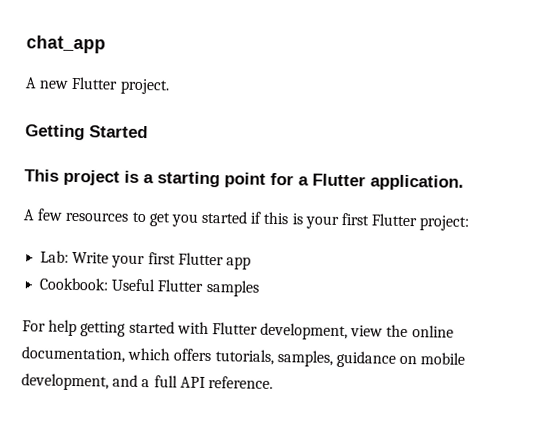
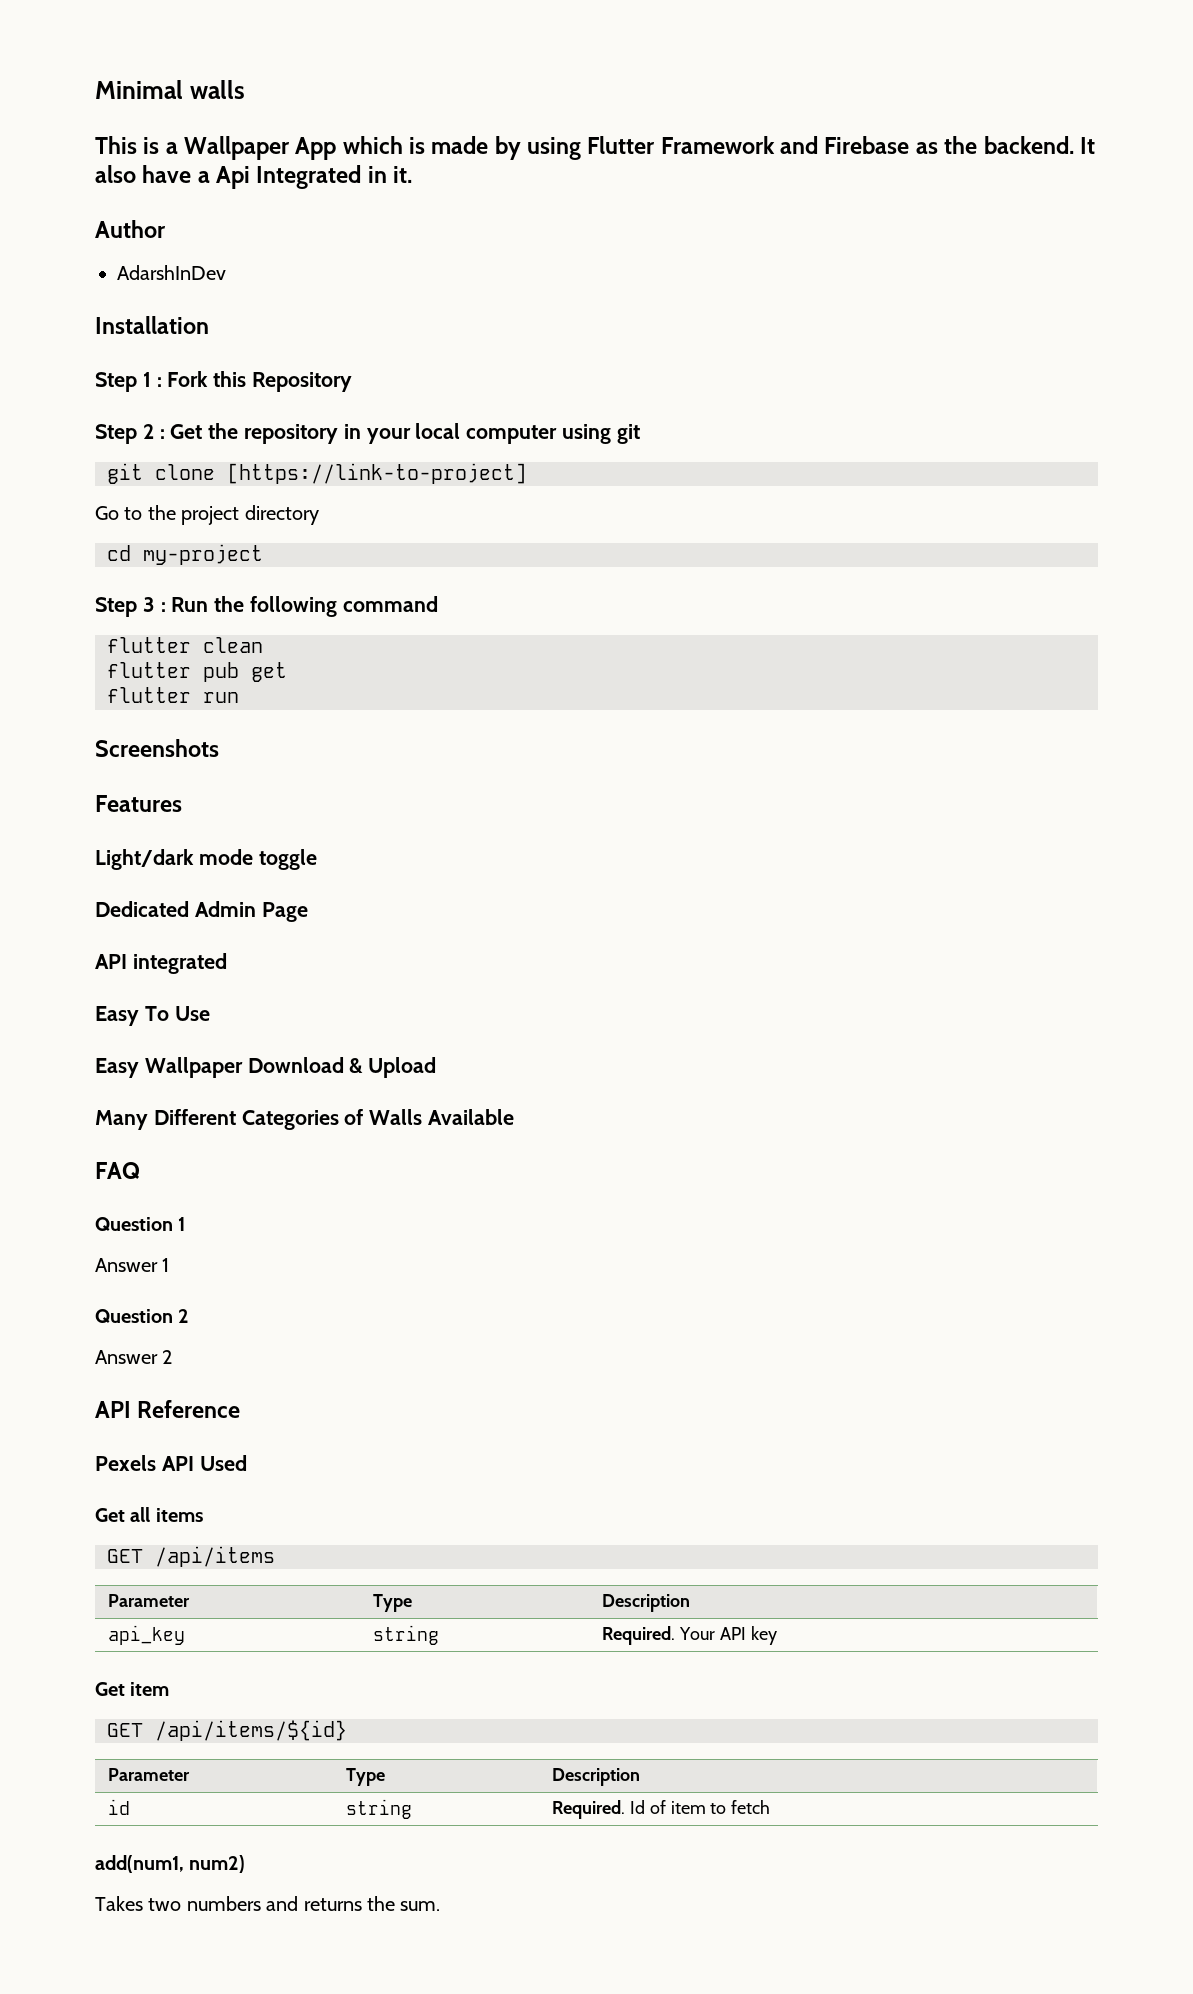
[26,35,106,54] [25,76,170,95] [25,124,148,141] chat_app // A new Flutter project. // Getting Started -> [95,80,245,99] Minimal walls
[63,169,120,186] project -> (137, 145) none
[157,171,464,191] [23,208,470,231] [40,250,251,270] [39,277,259,297] [22,319,454,341] [21,346,466,368] [21,373,273,391] starting point for a Flutter application. // A few resources to get you started if this is your first Flutter project: // Lab: Write your first Flutter app // Cookbook: Useful Flutter samples // For help getting started with Flutter development, view the online documentation, which offers tutorials, samples, guidance on mobile development, and a full API reference. -> [184,136,1095,160] [95,165,413,189] [95,220,166,238] [117,265,226,280] [95,316,209,334] [95,371,353,392] [95,423,640,444] [107,463,527,484] [95,505,319,525] [107,544,263,565] [95,596,438,617] [107,637,263,653] [107,662,287,682] [107,687,239,703] [95,739,219,757] [95,795,182,812] [95,849,317,870] [95,901,308,922] [95,953,227,974] [95,1006,210,1026] [95,1057,437,1078] [95,1109,515,1130] [95,1162,140,1179] [95,1217,186,1231] [95,1258,170,1272] [95,1309,190,1323] [95,1350,173,1364] [95,1400,241,1418] [95,1455,247,1471] [95,1507,203,1522] [107,1546,275,1567] [107,1594,190,1607] [372,1594,412,1612] [601,1594,690,1612] [107,1625,185,1645] [372,1625,439,1645] [601,1626,777,1645] [95,1682,170,1696] [107,1720,347,1741] [107,1768,190,1781] [345,1768,385,1786] [551,1768,640,1786] [107,1799,130,1815] [345,1799,412,1819] [551,1800,771,1819] [95,1855,246,1873] [95,1896,441,1911] Wallpaper App which is made by using Flutter Framework and Firebase as the backend. It also have a Api Integrated in it. // Author // AdarshInDev // Installation // Step 1 : Fork this Repository // Step 2 : Get the repository in your local computer using git // git clone [https://link-to-project] // Go to the project directory // cd my-project // Step 3 : Run the following command // flutter clean // flutter pub get // flutter run // Screenshots // Features // Light/dark mode toggle // Dedicated Admin Page // API integrated // Easy To Use // Easy Wallpaper Download & Upload // Many Different Categories of Walls Available // FAQ // Question 1 // Answer 1 // Question 2 // Answer 2 // API Reference // Pexels API Used // Get all items // GET /api/items // Parameter | Type | Description // api_key | string | Required. Your API key // Get item // GET /api/items/${id} // Parameter | Type | Description // id | string | Required. Id of item to fetch // add(num1, num2) // Takes two numbers and returns the sum.

